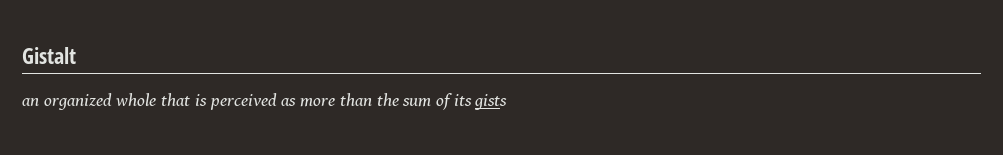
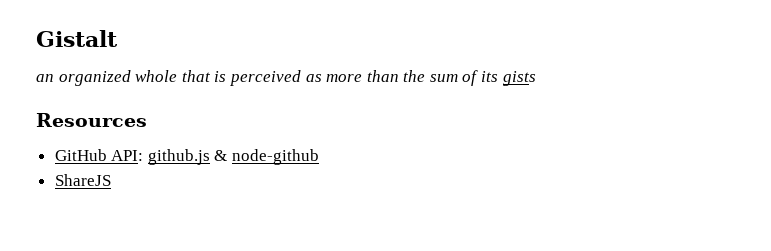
(508, 102) none -> [36,113,147,127] [54,149,320,165] [54,174,111,186] // Resources // GitHub API: github.js & node-github // ShareJS

